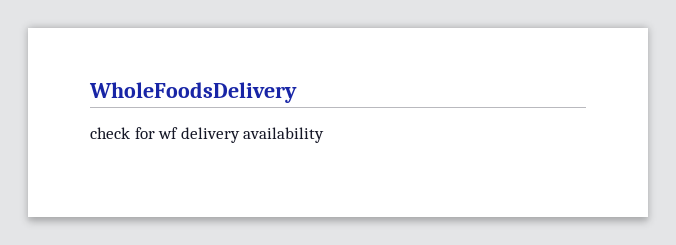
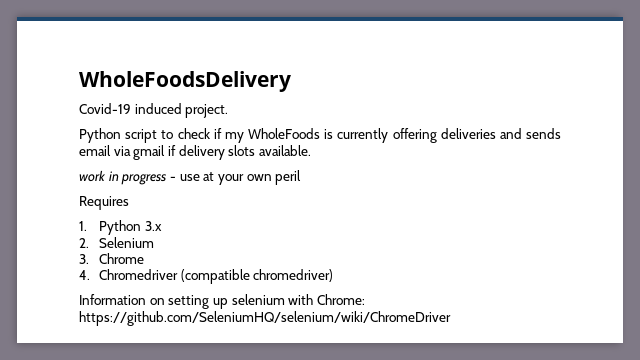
[90,127,325,143] check for wf delivery availability -> [79,103,229,118] [79,128,561,143] [79,145,311,160] [79,170,302,185] [79,196,129,210] [79,220,162,235] [79,237,155,248] [79,253,145,264] [79,269,334,284] [79,294,365,309] [79,311,451,326] Covid-19 induced project. // Python script to check if my WholeFoods is currently offering deliveries and sends email via gmail if delivery slots available. // work in progress - use at your own peril // Requires // 1. Python 3.x // 2. Selenium // 3. Chrome // 4. Chromedriver (compatible chromedriver) // Information on setting up selenium with Chrome: https://github.com/SeleniumHQ/selenium/wiki/ChromeDriver

